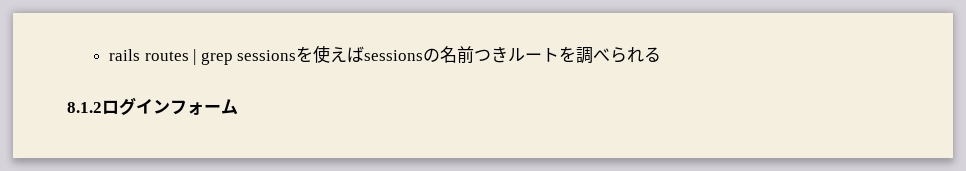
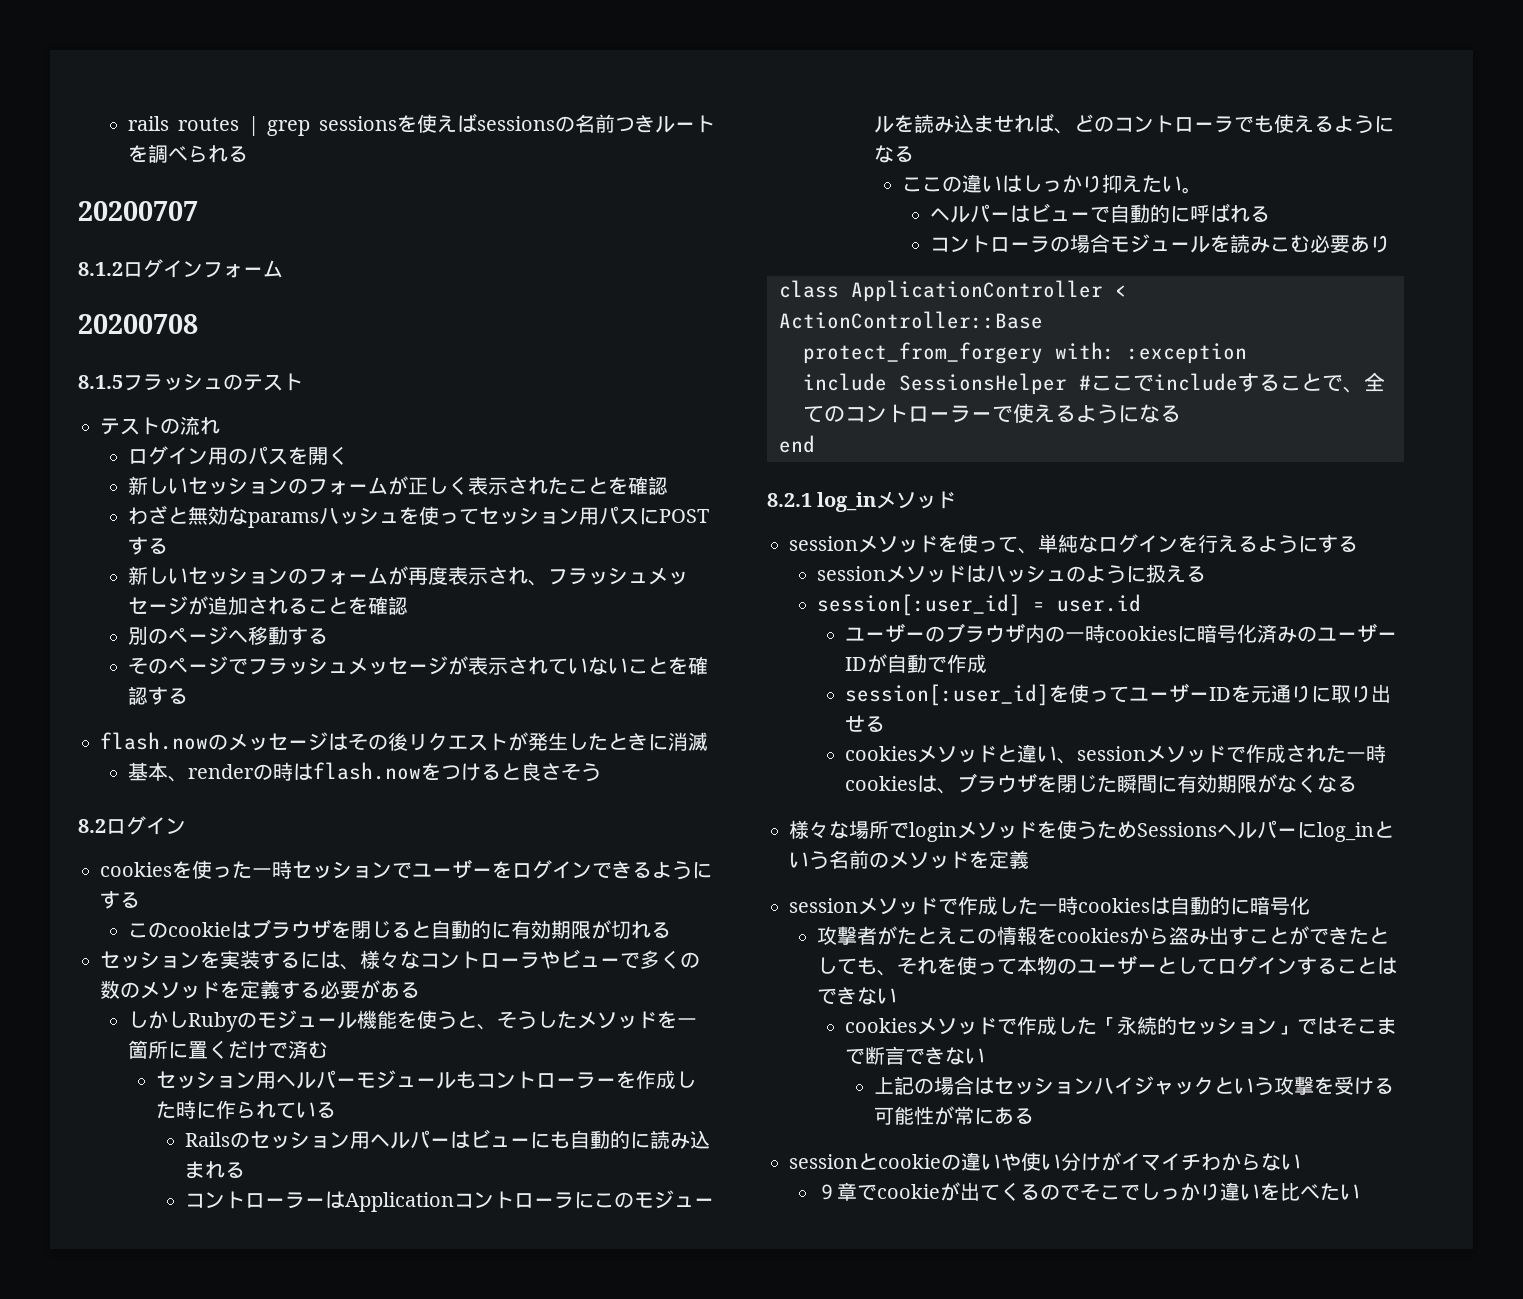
(662, 54) none -> [78,201,198,221] // 20200707
(238, 107) none -> [78,314,198,334] [78,373,303,391] [100,416,220,435] [128,446,349,465] [128,476,669,495] [128,505,710,528] [128,537,169,555] [128,566,689,586] [128,596,409,616] [128,626,329,645] [128,656,709,675] [128,686,189,705] [100,732,708,751] [128,762,602,782] [78,816,186,835] [100,859,712,880] [100,891,140,909] [128,919,672,939] [100,949,700,970] [100,980,420,999] [128,1010,698,1032] [128,1040,329,1059] [156,1070,697,1089] [156,1100,337,1119] [184,1129,710,1149] [184,1161,245,1179] [184,1190,714,1212] [873,113,1394,134] [873,145,914,163] [901,174,1202,194] [930,203,1271,223] [930,234,1391,253] [779,280,1127,302] [779,311,1043,329] [803,342,1247,364] [803,372,1385,395] [803,403,1181,424] [779,435,815,453] [767,491,957,512] [789,534,1358,554] [817,564,1207,584] [817,594,1142,616] [845,623,1398,643] [845,654,988,673] [845,683,1392,706] [845,715,886,732] [845,744,1387,764] [845,773,1358,794] [789,820,1394,842] [789,850,1029,870] [789,896,1310,915] [817,926,1390,945] [817,955,1398,976] [817,987,898,1005] [845,1016,1398,1035] [845,1046,986,1065] [873,1076,1394,1096] [873,1106,1034,1125] [789,1152,1301,1171] [817,1182,1361,1201] // 20200708 // 8.1.5フラッシュのテスト // テストの流れ // ログイン用のパスを開く // 新しいセッションのフォームが正しく表示されたことを確認 // わざと無効なparamsハッシュを使ってセッション用パスにPOSTする // 新しいセッションのフォームが再度表示され、フラッシュメッセージが追加されることを確認 // 別のページへ移動する // そのページでフラッシュメッセージが表示されていないことを確認する // flash.nowのメッセージはその後リクエストが発生したときに消滅 // 基本、renderの時はflash.nowをつけると良さそう // 8.2ログイン // cookiesを使った一時セッションでユーザーをログインできるようにする // このcookieはブラウザを閉じると自動的に有効期限が切れる // セッションを実装するには、様々なコントローラやビューで多くの数のメソッドを定義する必要がある // しかしRubyのモジュール機能を使うと、そうしたメソッドを一箇所に置くだけで済む // セッション用ヘルパーモジュールもコントローラーを作成した時に作られている // Railsのセッション用ヘルパーはビューにも自動的に読み込まれる // コントローラーはApplicationコントローラにこのモジュールを読み込ませれば、どのコントローラでも使えるようになる // ここの違いはしっかり抑えたい。 // ヘルパーはビューで自動的に呼ばれる // コントローラの場合モジュールを読みこむ必要あり // class ApplicationController < ActionController::Base // protect_from_forgery with: :exception // include SessionsHelper #ここでincludeすることで、全てのコントローラーで使えるようになる // end // 8.2.1 log_inメソッド // sessionメソッドを使って、単純なログインを行えるようにする // sessionメソッドはハッシュのように扱える // session[:user_id] = user.id // ユーザーのブラウザ内の一時cookiesに暗号化済みのユーザーIDが自動で作成 // session[:user_id]を使ってユーザーIDを元通りに取り出せる // cookiesメソッドと違い、sessionメソッドで作成された一時cookiesは、ブラウザを閉じた瞬間に有効期限がなくなる // 様々な場所でloginメソッドを使うためSessionsヘルパーにlog_inという名前のメソッドを定義 // sessionメソッドで作成した一時cookiesは自動的に暗号化 // 攻撃者がたとえこの情報をcookiesから盗み出すことができたとしても、それを使って本物のユーザーとしてログインすることはできない // cookiesメソッドで作成した「永続的セッション」ではそこまで断言できない // 上記の場合はセッションハイジャックという攻撃を受ける可能性が常にある // sessionとcookieの違いや使い分けがイマイチわからない // ９章でcookieが出てくるのでそこでしっかり違いを比べたい

